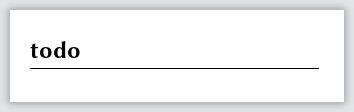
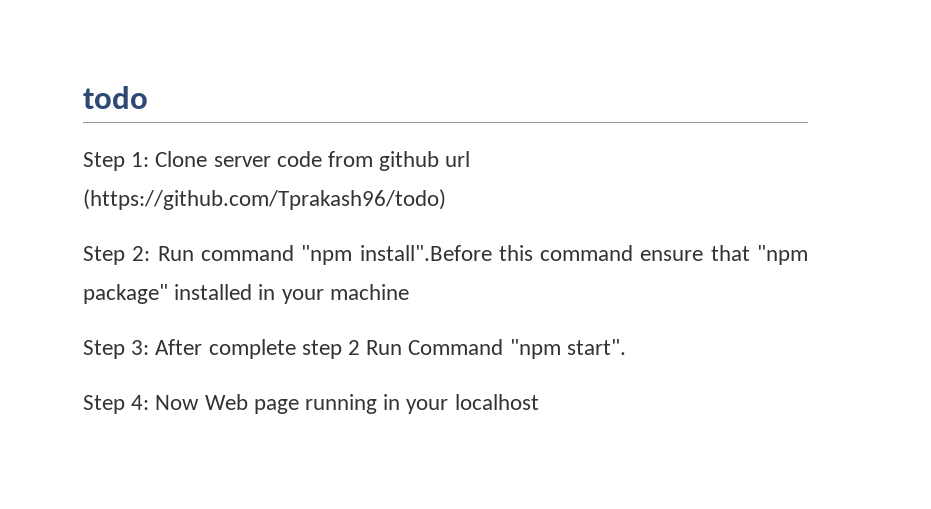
(81, 49) none -> [83,151,471,171] [83,189,446,210] [83,245,808,265] [83,284,409,304] [83,339,626,359] [83,394,539,414] // Step 1: Clone server code from github url (https://github.com/Tprakash96/todo) // Step 2: Run command "npm install".Before this command ensure that "npm package" installed in your machine // Step 3: After complete step 2 Run Command "npm start". // Step 4: Now Web page running in your localhost

